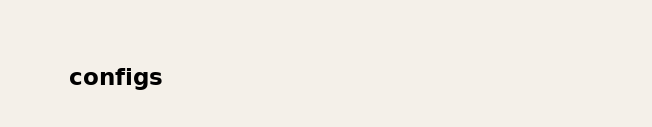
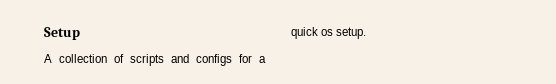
[69,68,163,90] configs -> [44,27,80,40] [44,54,266,66] [291,27,367,39] Setup // A collection of scripts and configs for a quick os setup.

